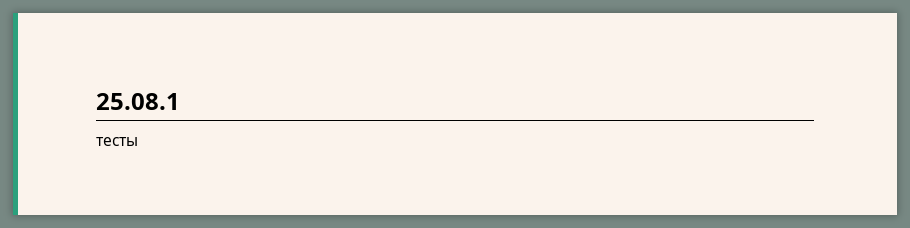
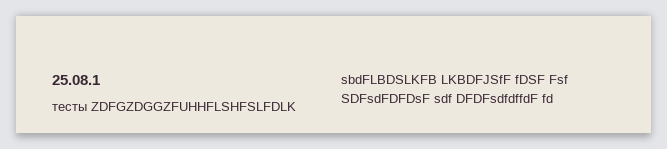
(138, 141) none -> [91,102,296,111] [341,75,568,84] [341,94,553,103] ZDFGZDGGZFUHHFLSHFSLFDLK sbdFLBDSLKFB LKBDFJSfF fDSF Fsf SDFsdFDFDsF sdf DFDFsdfdffdF fd

